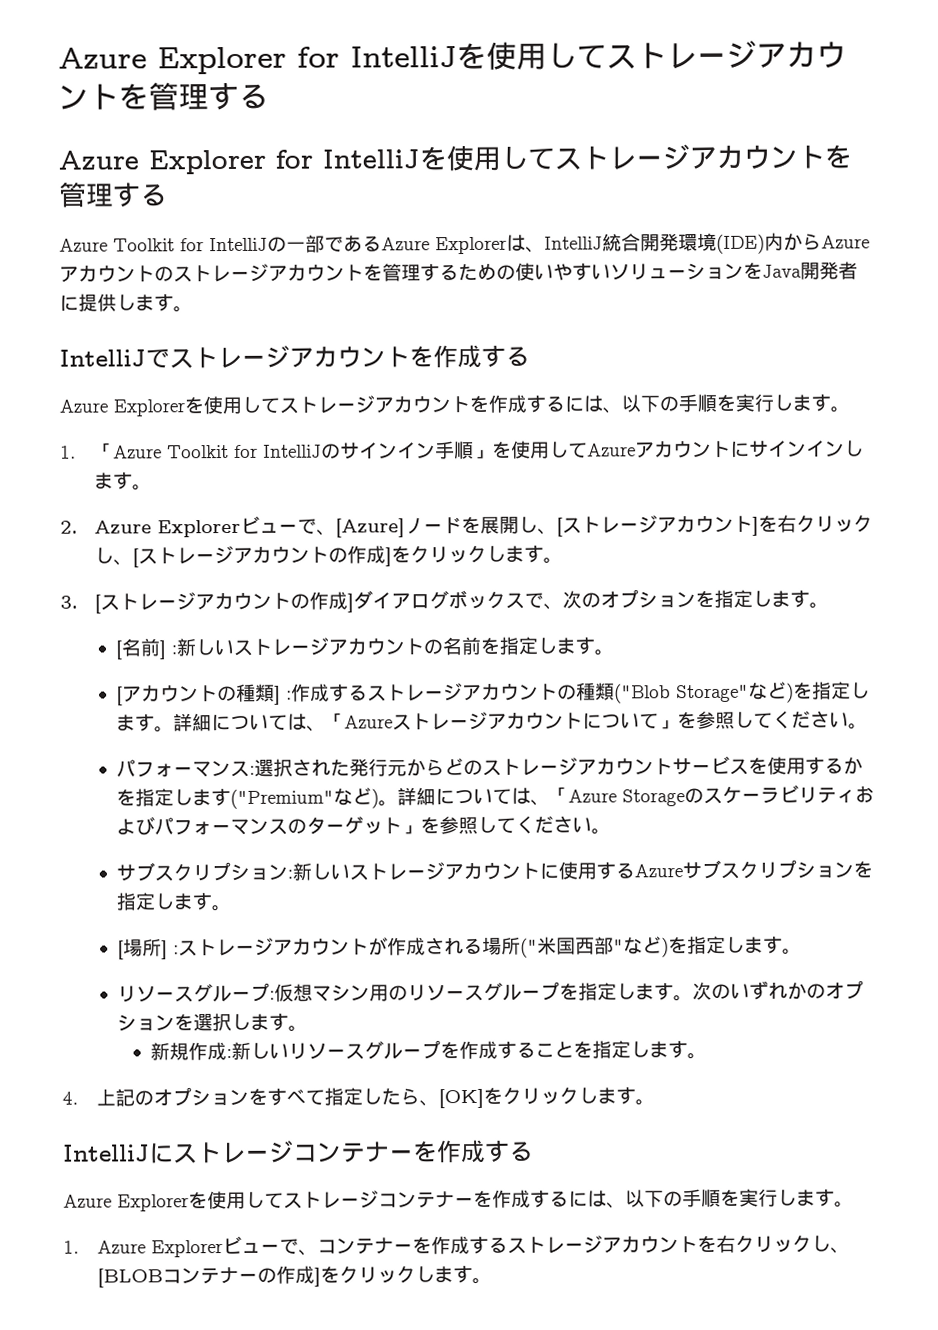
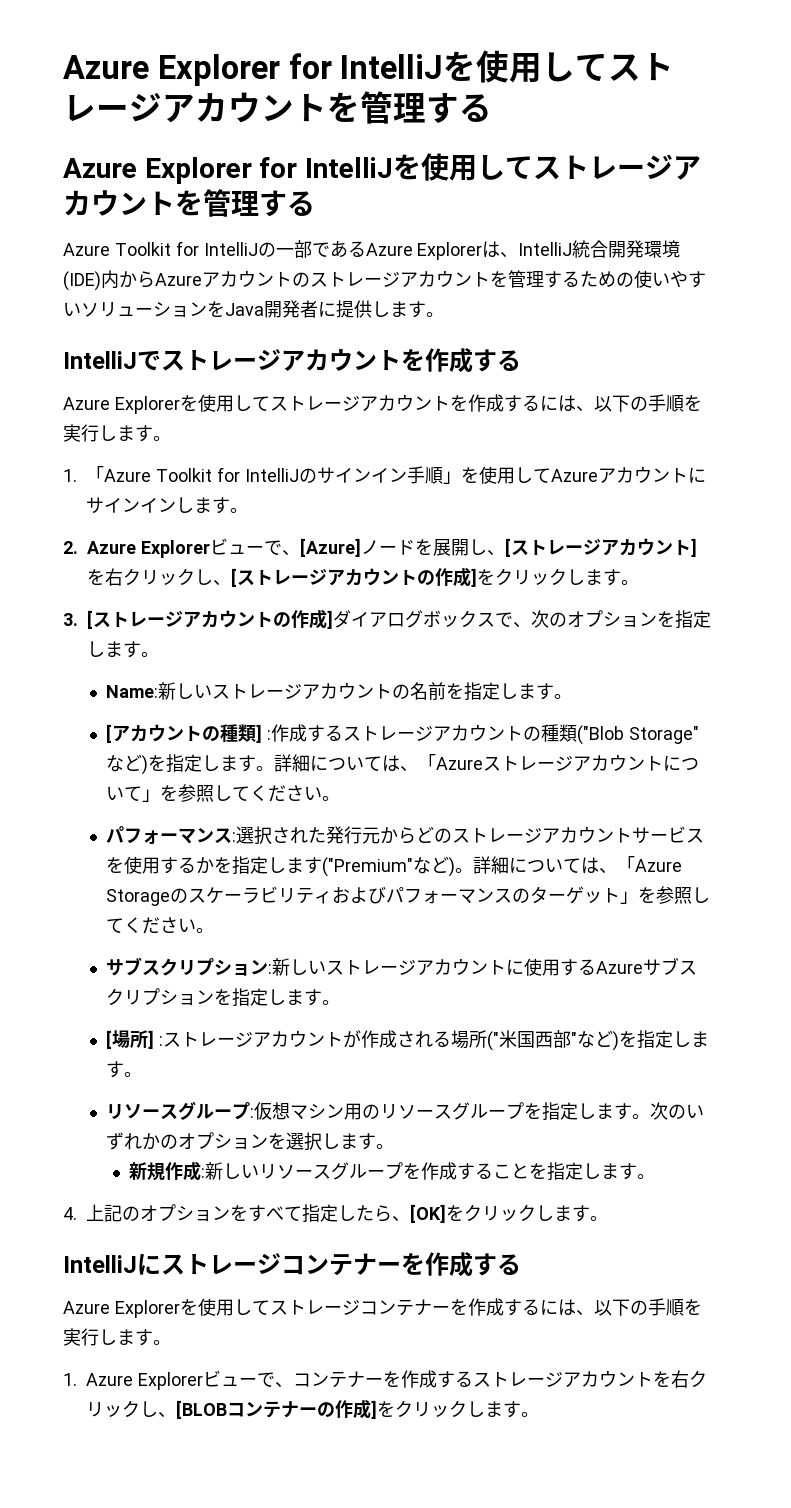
[114,638,177,660] [名前] : -> [105,685,158,698] Name:

